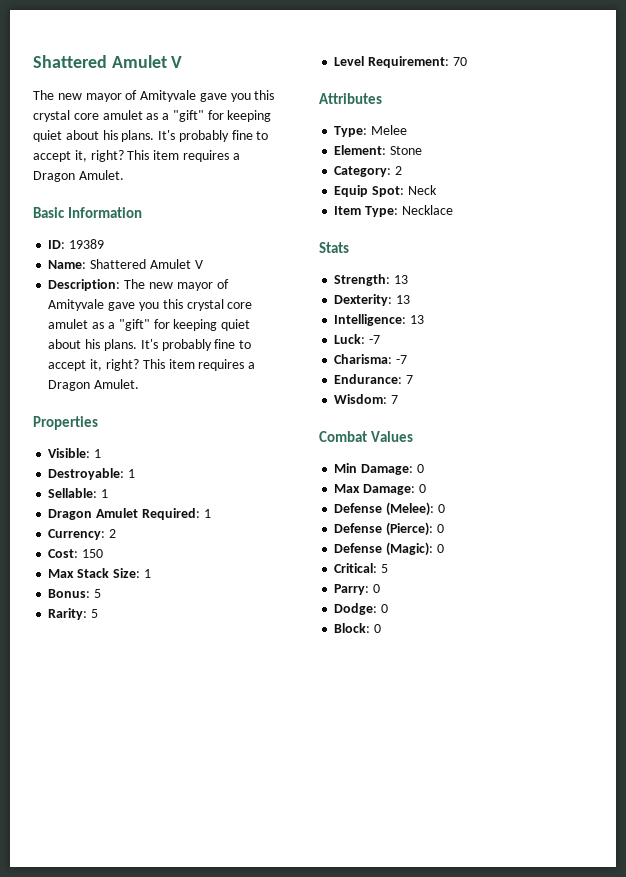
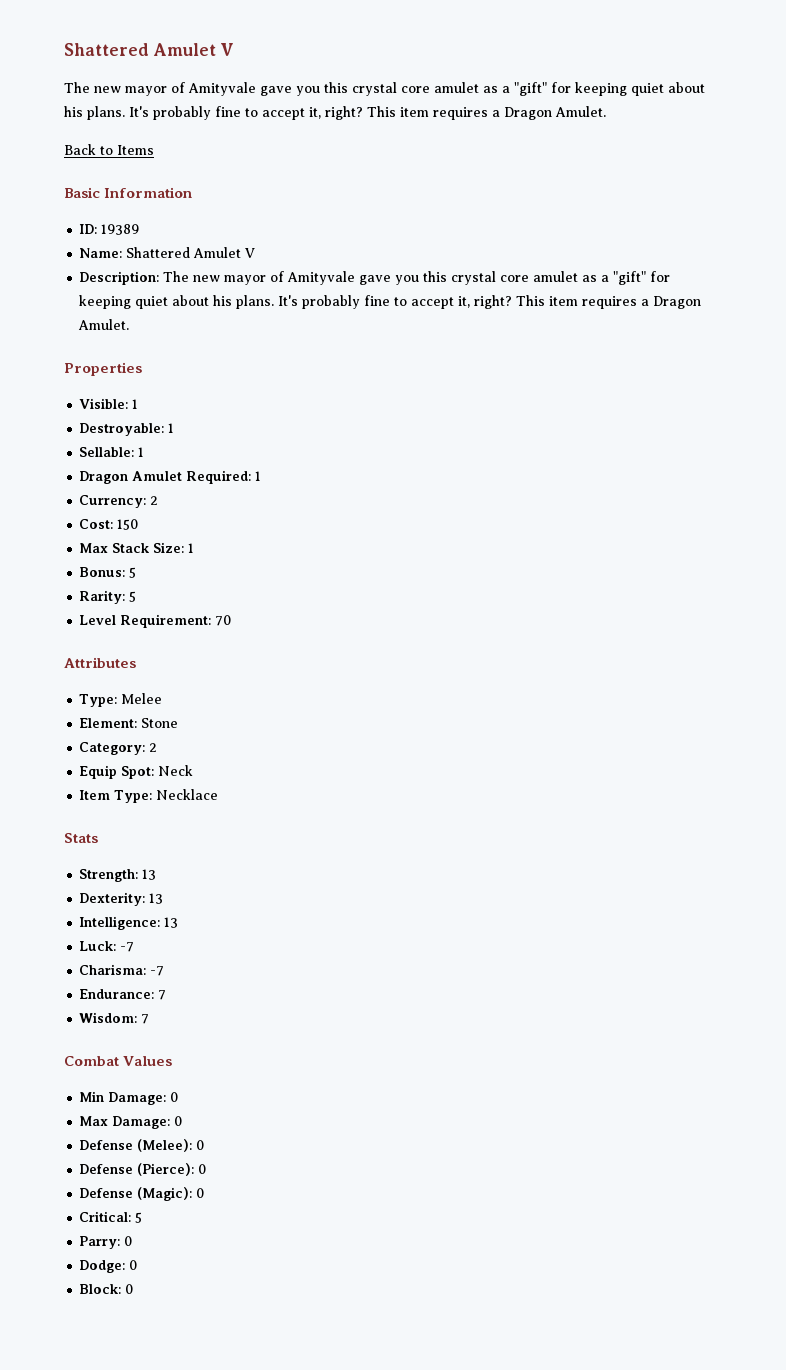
(124, 175) none -> [64,144,154,155] // Back to Items

